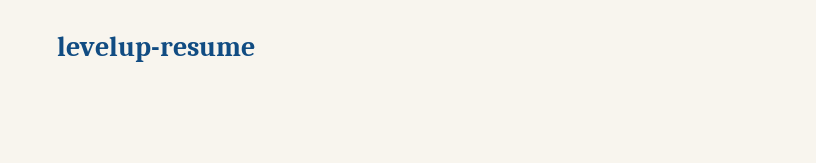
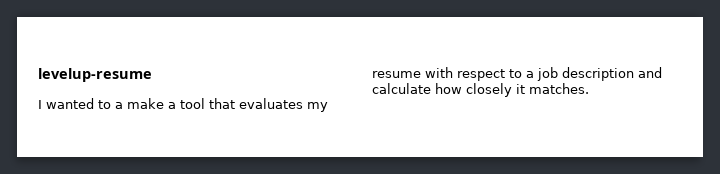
(255, 49) none -> [38,98,328,112] [372,67,662,81] [372,83,589,97] // I wanted to a make a tool that evaluates my resume with respect to a job description and calculate how closely it matches.

